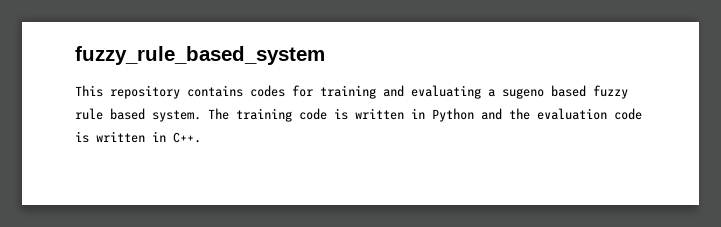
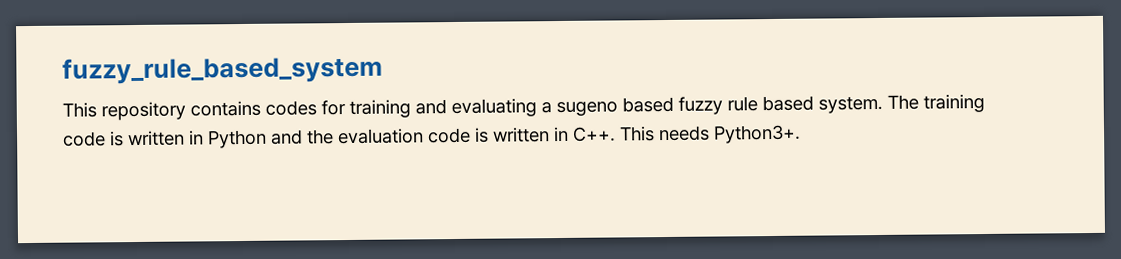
(201, 137) none -> [619,124,801,144] This needs Python3+.

